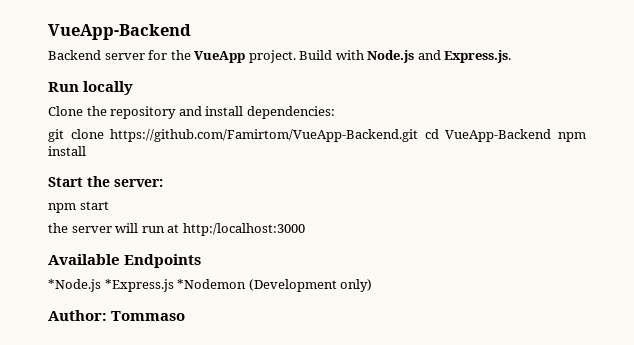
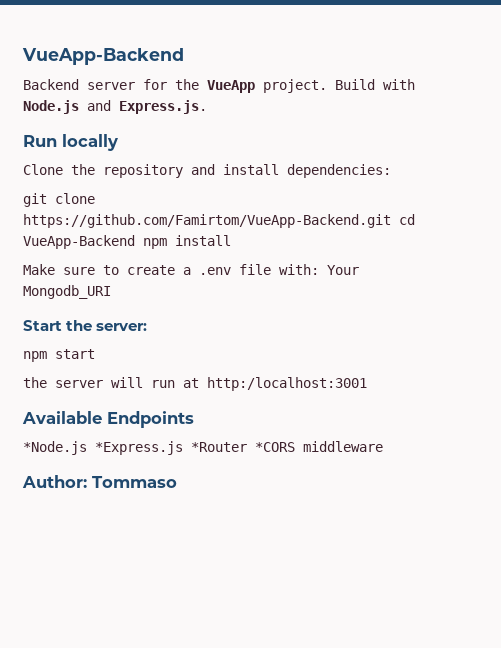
(86, 151) none -> [23,264,359,275] [23,285,111,299] // Make sure to create a .env file with: Your Mongodb_URI
[182,223,305,236] http:/localhost:3000 -> [207,377,367,391] http:/localhost:3001
[177,279,373,292] *Nodemon (Development only) -> [191,441,383,452] *Router *CORS middleware

